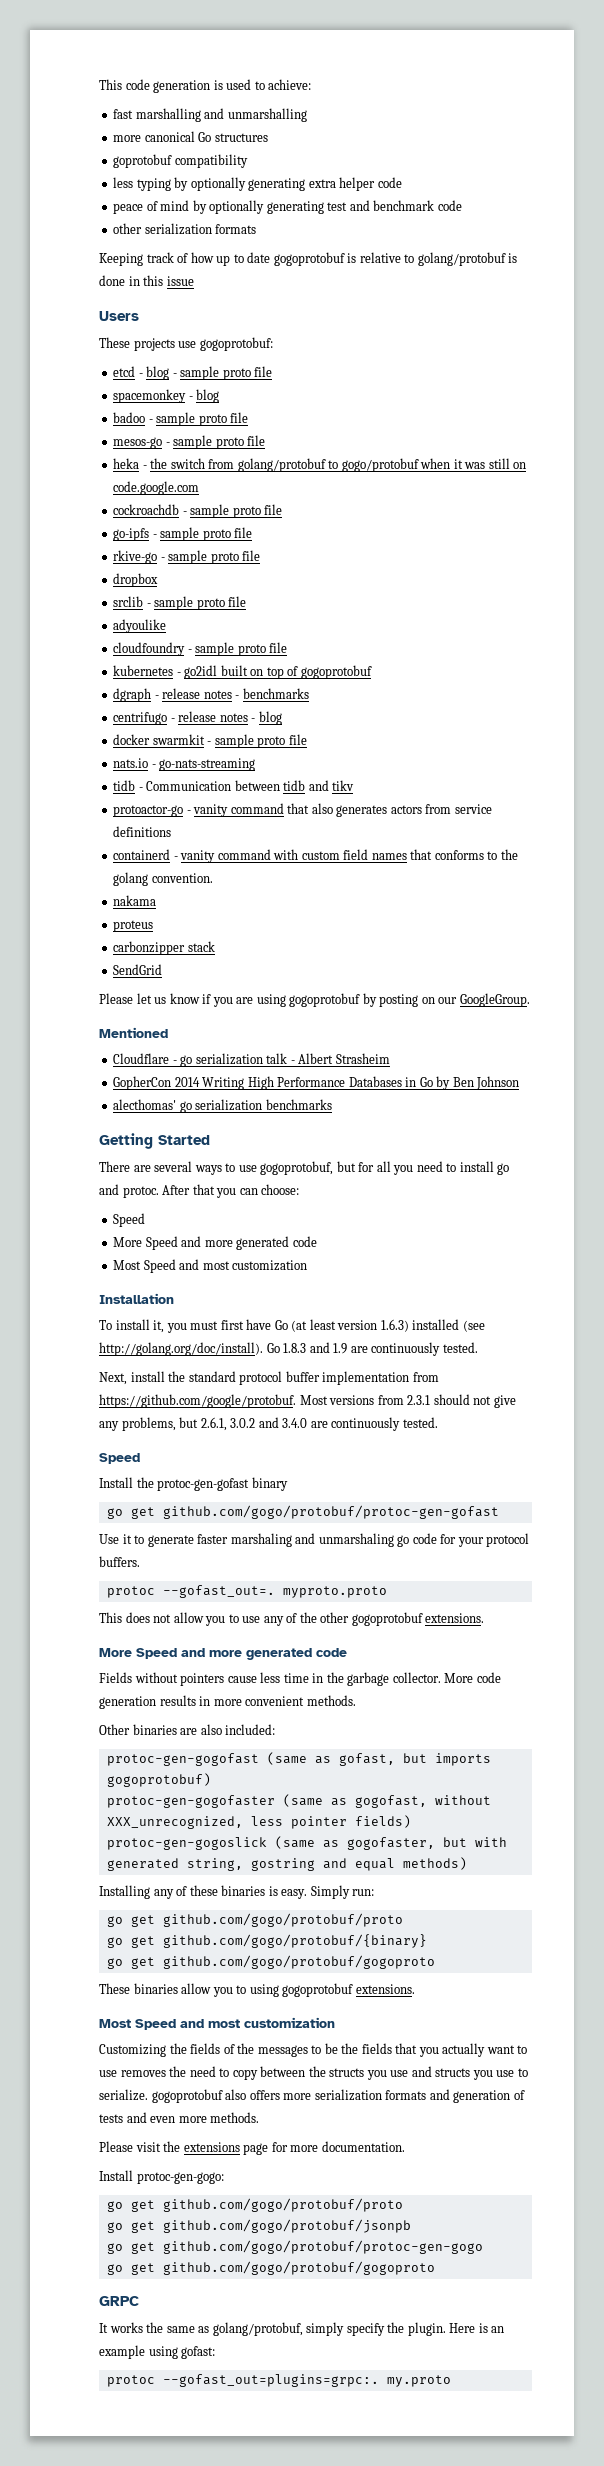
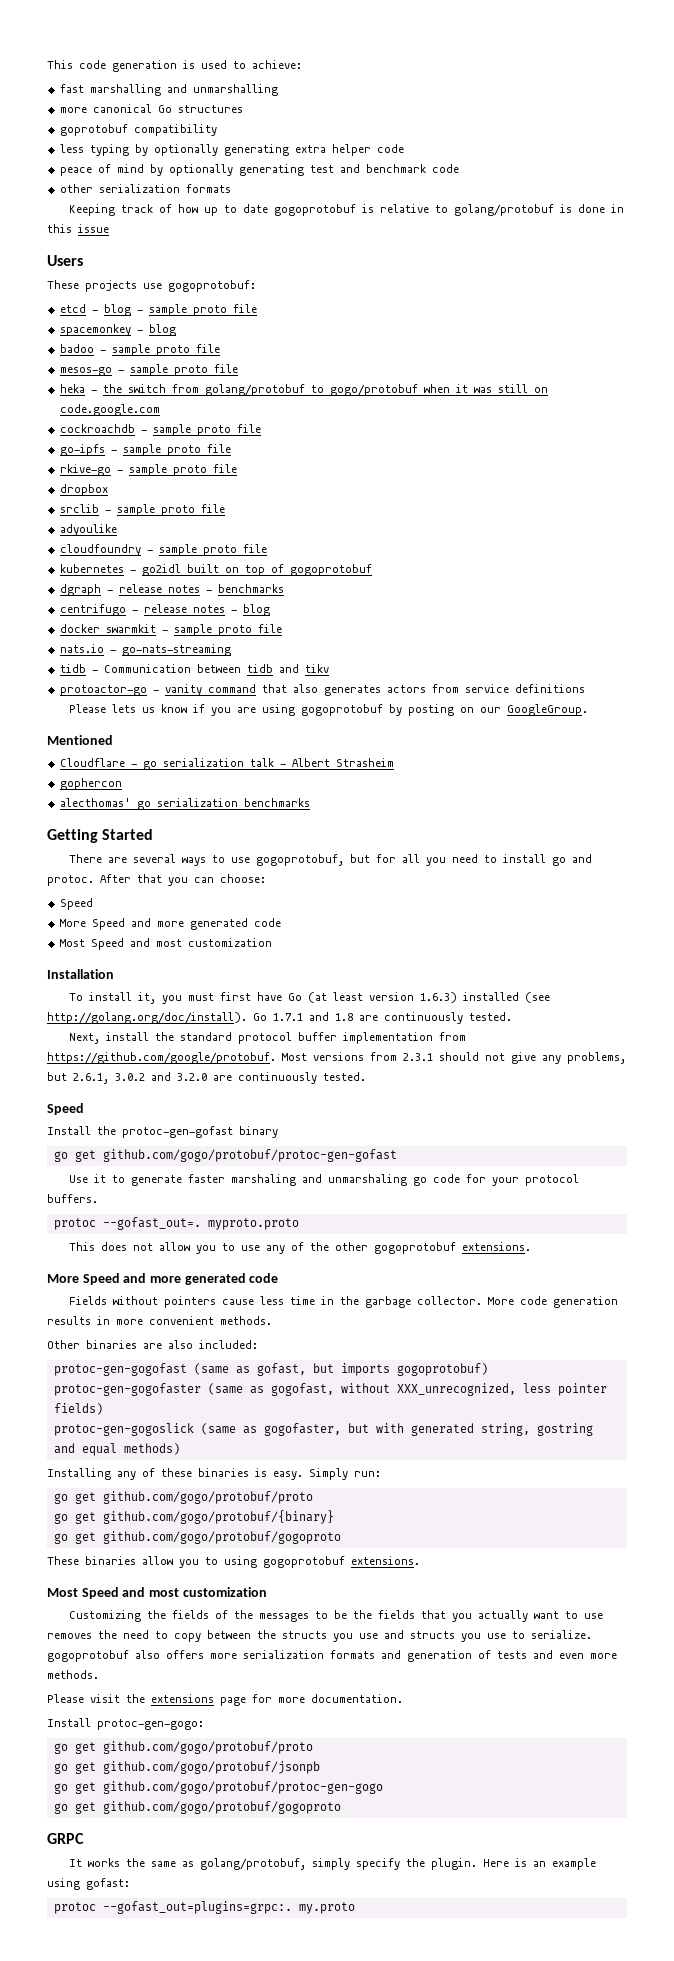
[113,849,518,863] [113,872,213,886] [113,895,157,906] [113,920,154,932] [113,941,215,955] [113,964,163,975] [99,993,152,1004] // containerd - vanity command with custom field names that conforms to the golang convention. // nakama // proteus // carbonzipper stack // SendGrid // Please let -> [69,704,137,713] // Please lets
[113,1076,520,1090] GopherCon 2014 Writing High Performance Databases in Go by Ben Johnson -> [59,778,122,790] gophercon
[283,1342,348,1354] 1.8.3 and 1.9 -> [273,1012,353,1021] 1.7.1 and 1.8
[282,1418,308,1428] 3.4.0 -> [177,1073,207,1081] 3.2.0

